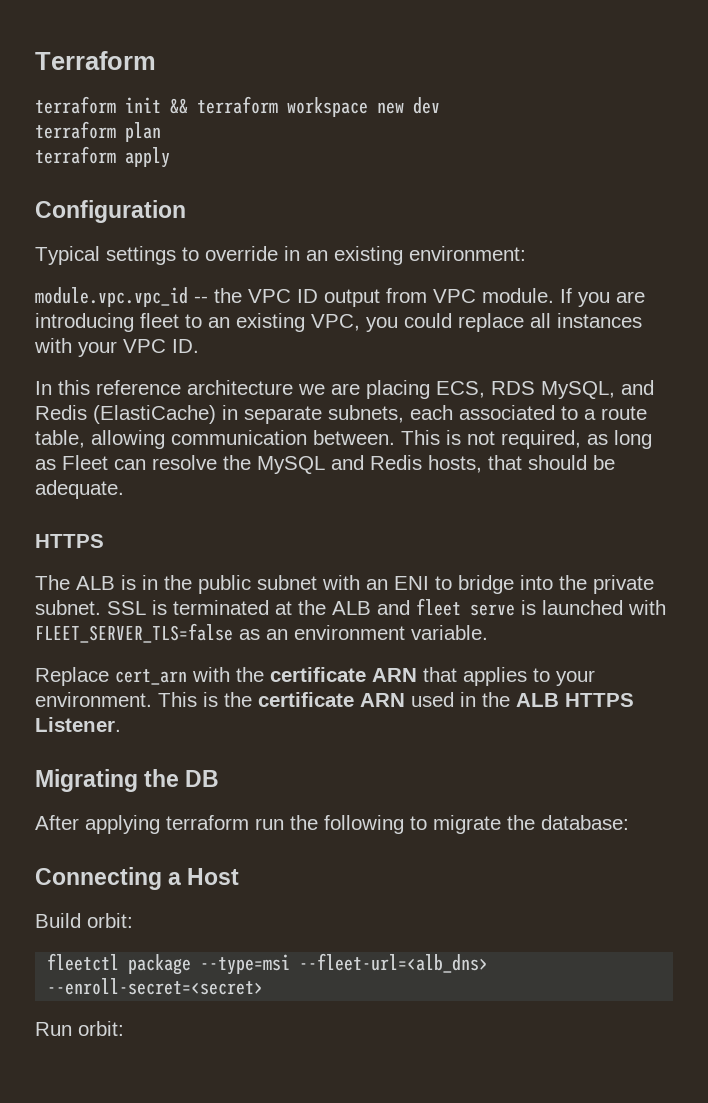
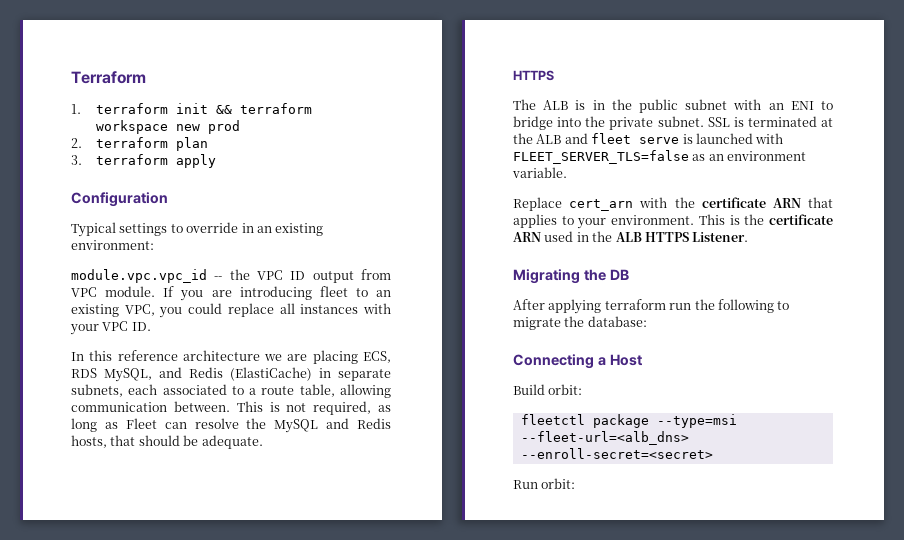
(156, 60) none -> [71,104,81,114] 1.
[413,97,440,114] dev // -> [207,120,240,134] [71,138,82,148] prod // 2.
(161, 132) none -> [71,155,82,165] 3.

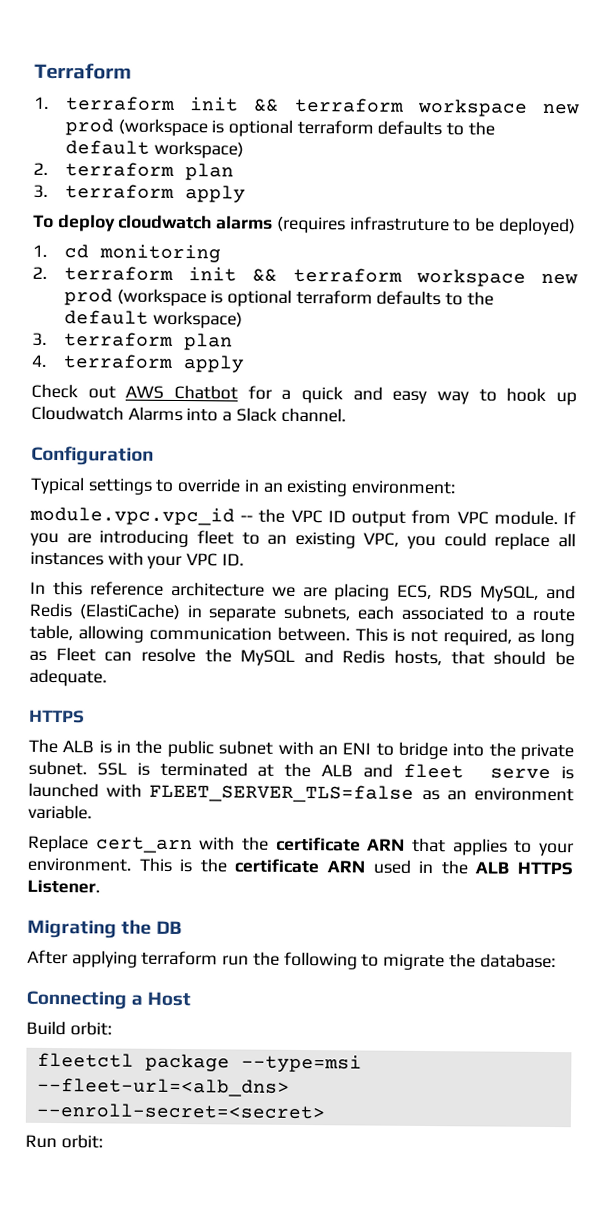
(240, 127) none -> [117,118,495,137] [64,140,244,159] (workspace is optional terraform defaults to the default workspace)
(216, 161) none -> [33,214,576,236] [32,244,221,263] [32,266,578,287] [63,288,494,307] [63,310,243,329] [32,332,233,351] [31,354,245,373] [31,383,578,406] [31,405,346,423] // To deploy cloudwatch alarms (requires infrastruture to be deployed) // 1. cd monitoring // 2. terraform init && terraform workspace new prod (workspace is optional terraform defaults to the default workspace) // 3. terraform plan // 4. terraform apply // Check out AWS Chatbot for a quick and easy way to hook up Cloudwatch Alarms into a Slack channel.

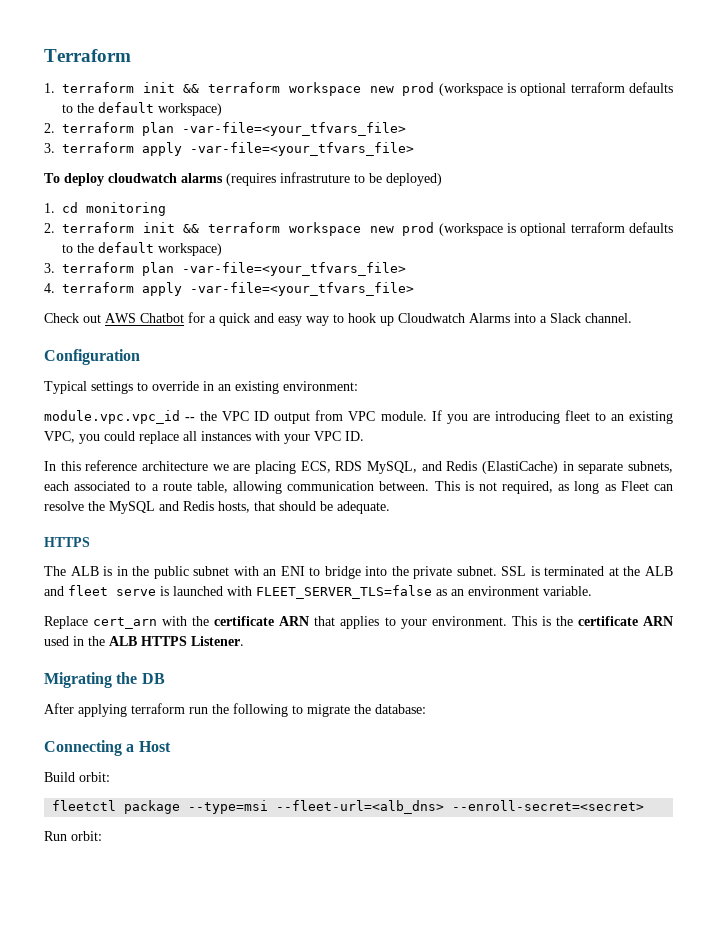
(234, 172) none -> [182,122,406,136] -var-file=<your_tfvars_file>
(246, 194) none -> [190,142,414,156] -var-file=<your_tfvars_file>
(233, 342) none -> [182,262,406,276] -var-file=<your_tfvars_file>
(245, 364) none -> [190,282,414,296] -var-file=<your_tfvars_file>

